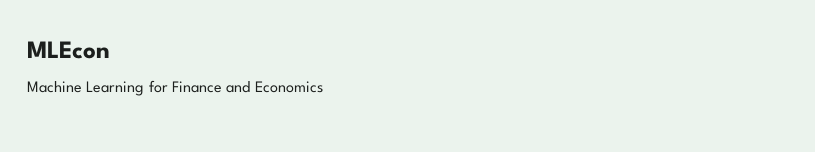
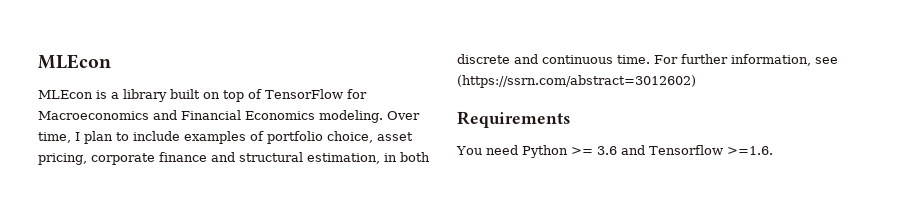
[27,80,323,96] Machine Learning for Finance and Economics -> [38,89,367,102] [38,110,420,123] [38,131,413,144] [38,152,430,165] [457,54,838,66] [457,75,696,88] [457,111,570,128] [456,145,773,158] MLEcon is a library built on top of TensorFlow for Macroeconomics and Financial Economics modeling. Over time, I plan to include examples of portfolio choice, asset pricing, corporate finance and structural estimation, in both discrete and continuous time. For further information, see (https://ssrn.com/abstract=3012602) // Requirements // You need Python >= 3.6 and Tensorflow >=1.6.

